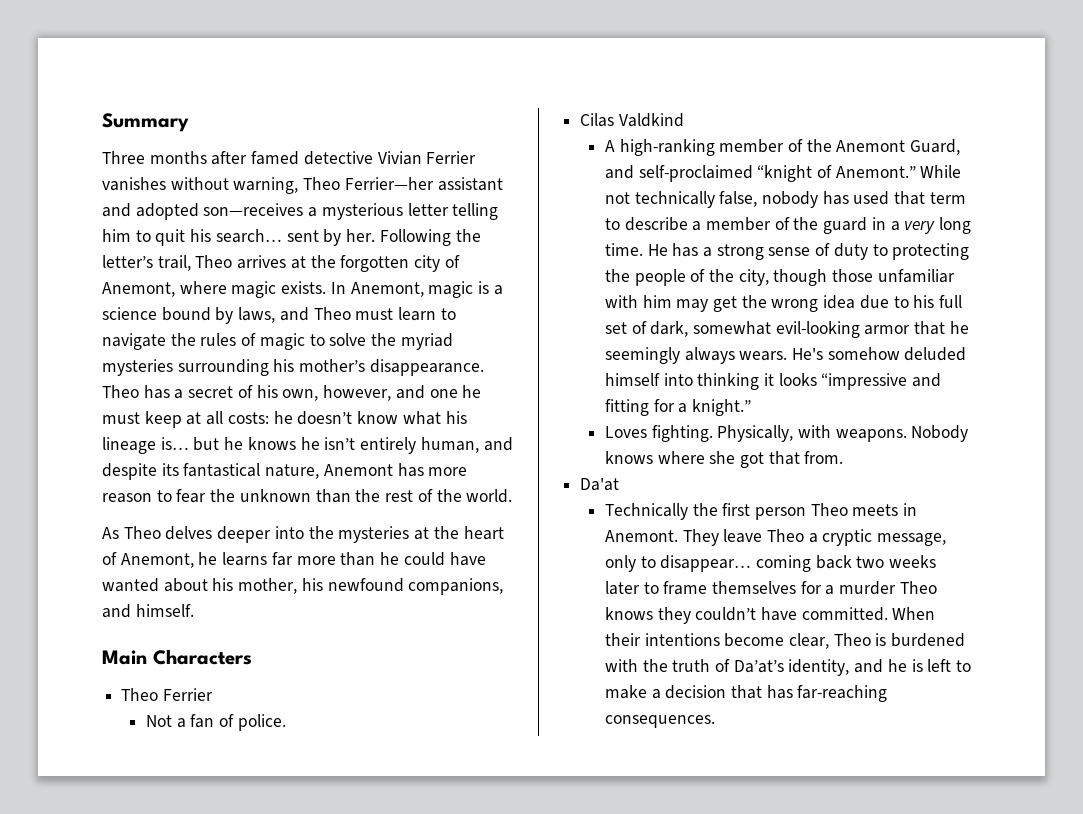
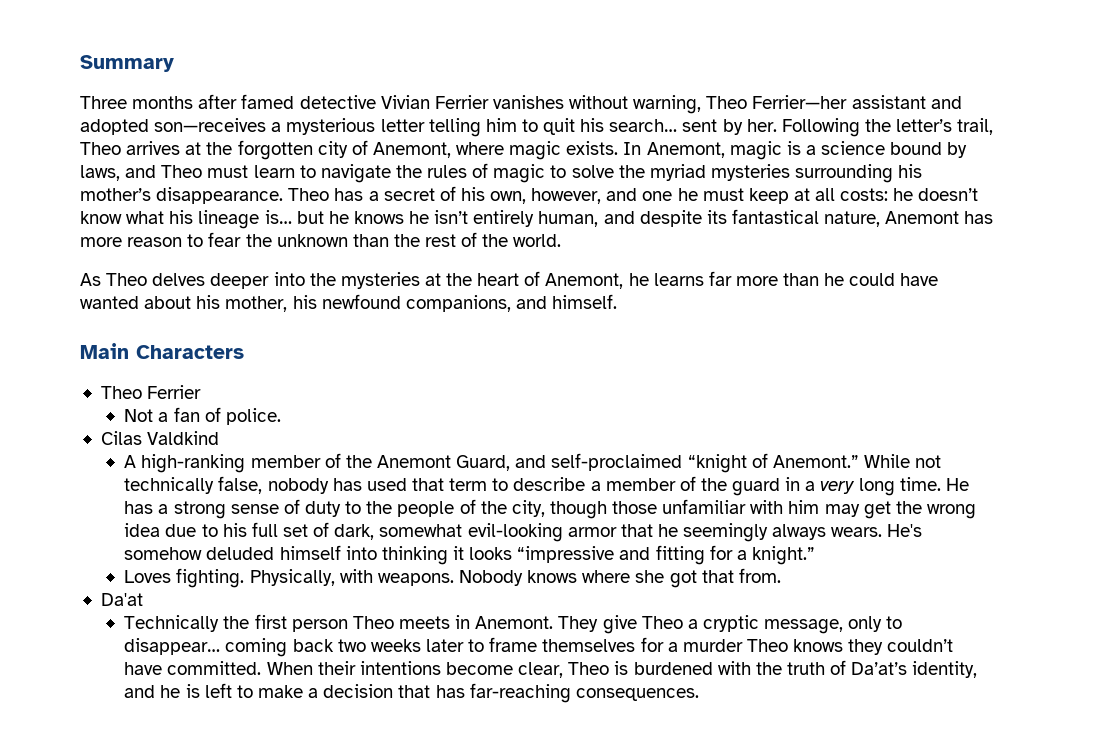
[892,243,970,260] protecting -> (362, 507) none
[723,529,763,543] leave -> [602,615,637,634] give

